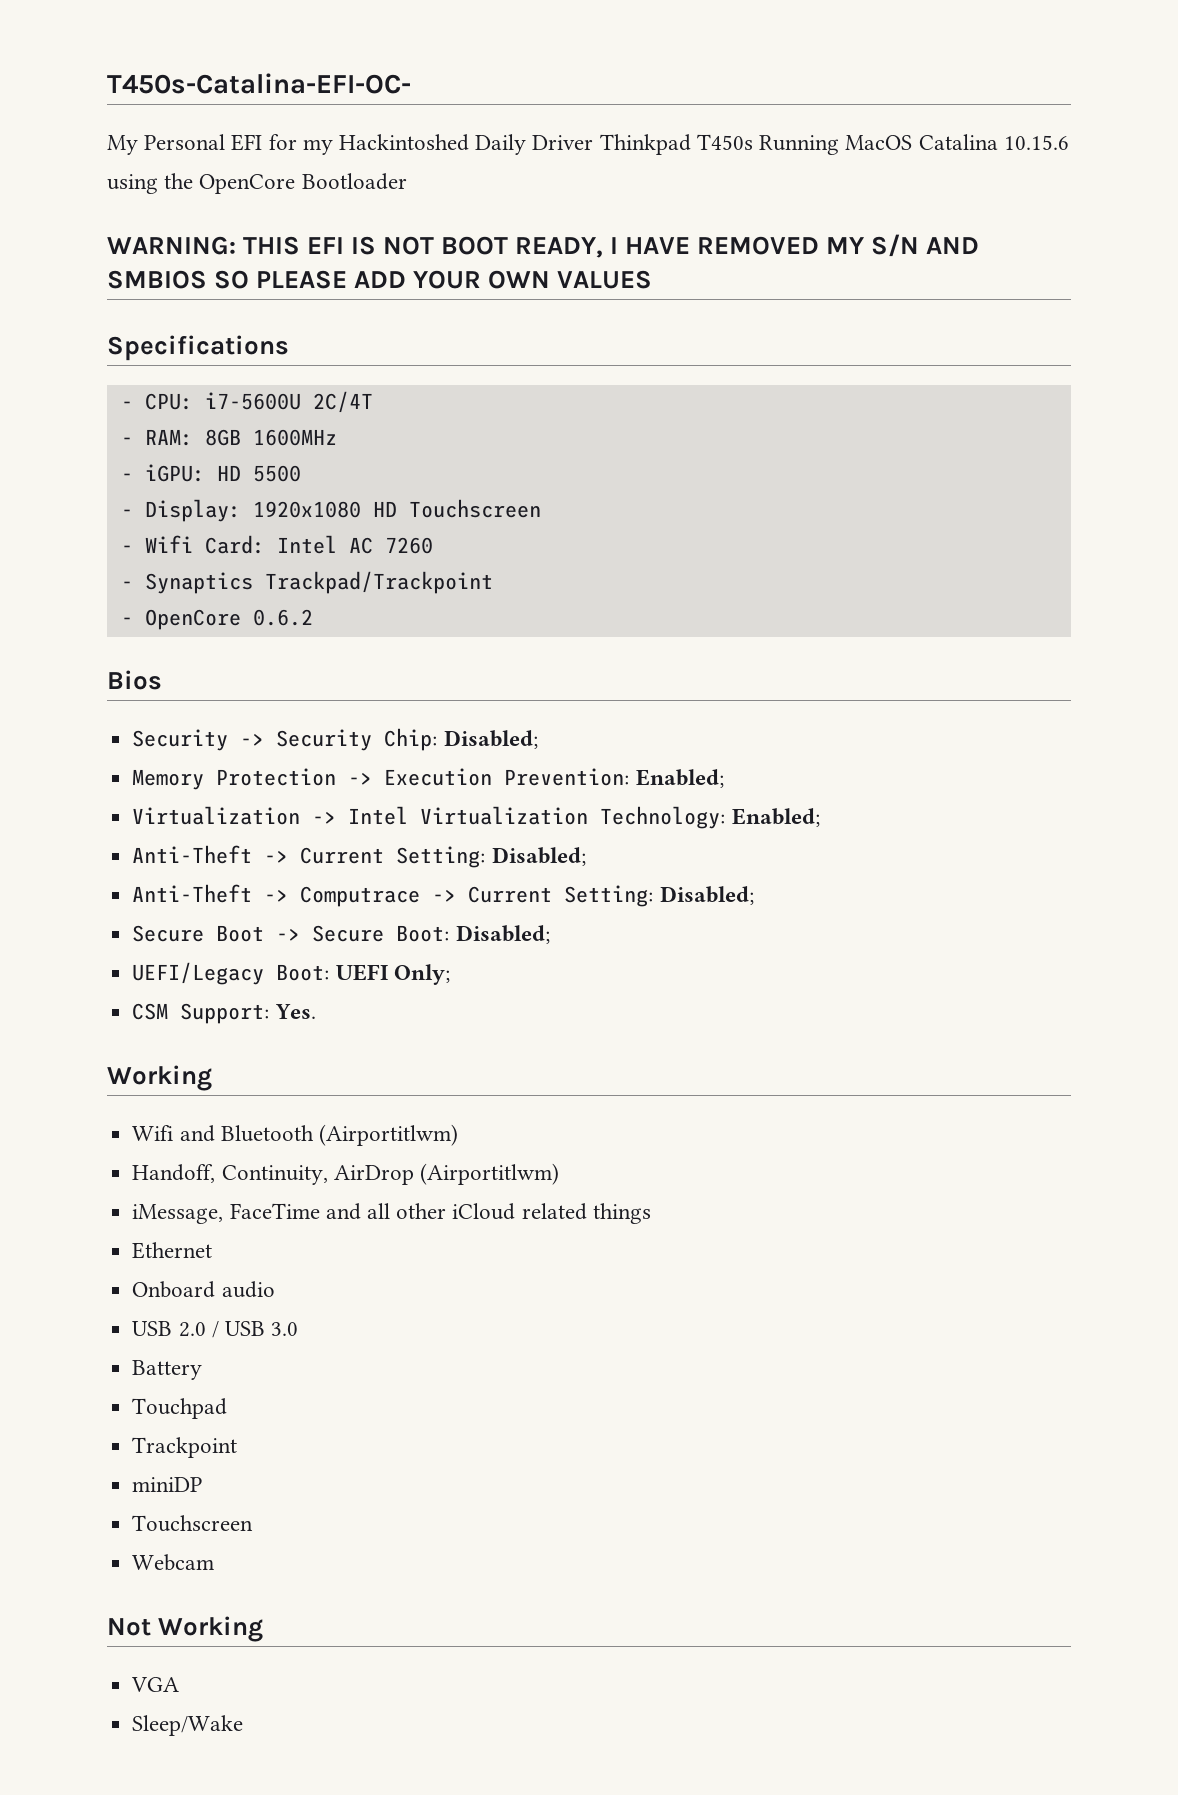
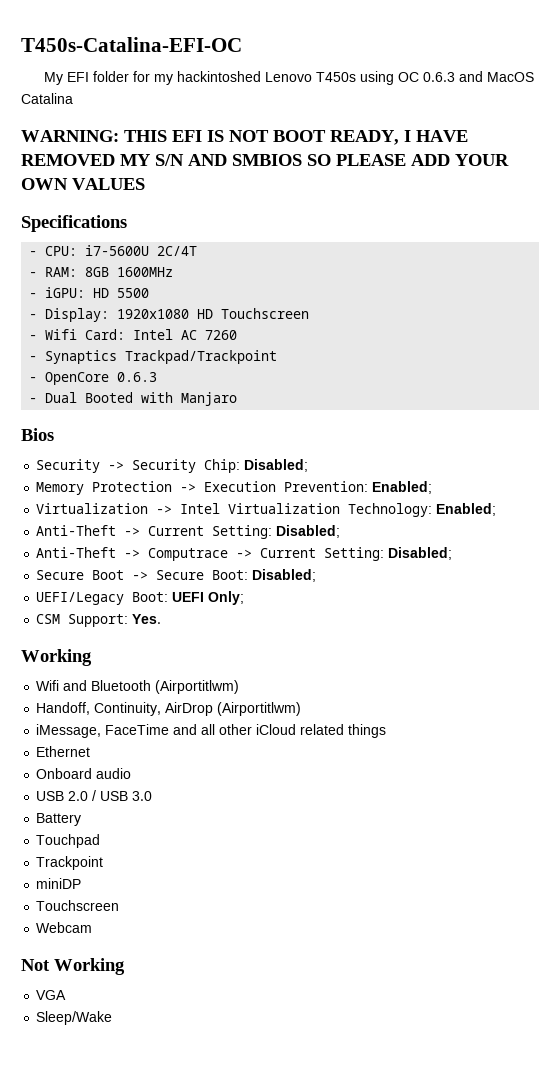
[107,73,411,94] T450s-Catalina-EFI-OC- -> [21,37,242,52] T450s-Catalina-EFI-OC
[144,134,1069,155] [107,173,407,194] Personal EFI for my Hackintoshed Daily Driver Thinkpad T450s Running MacOS Catalina 10.15.6 using the OpenCore Bootloader -> [67,71,535,85] [21,93,73,104] EFI folder for my hackintoshed Lenovo T450s using OC 0.6.3 and MacOS Catalina
[252,609,313,626] 0.6.2 -> [117,372,158,382] [29,392,238,406] 0.6.3 // - Dual Booted with Manjaro

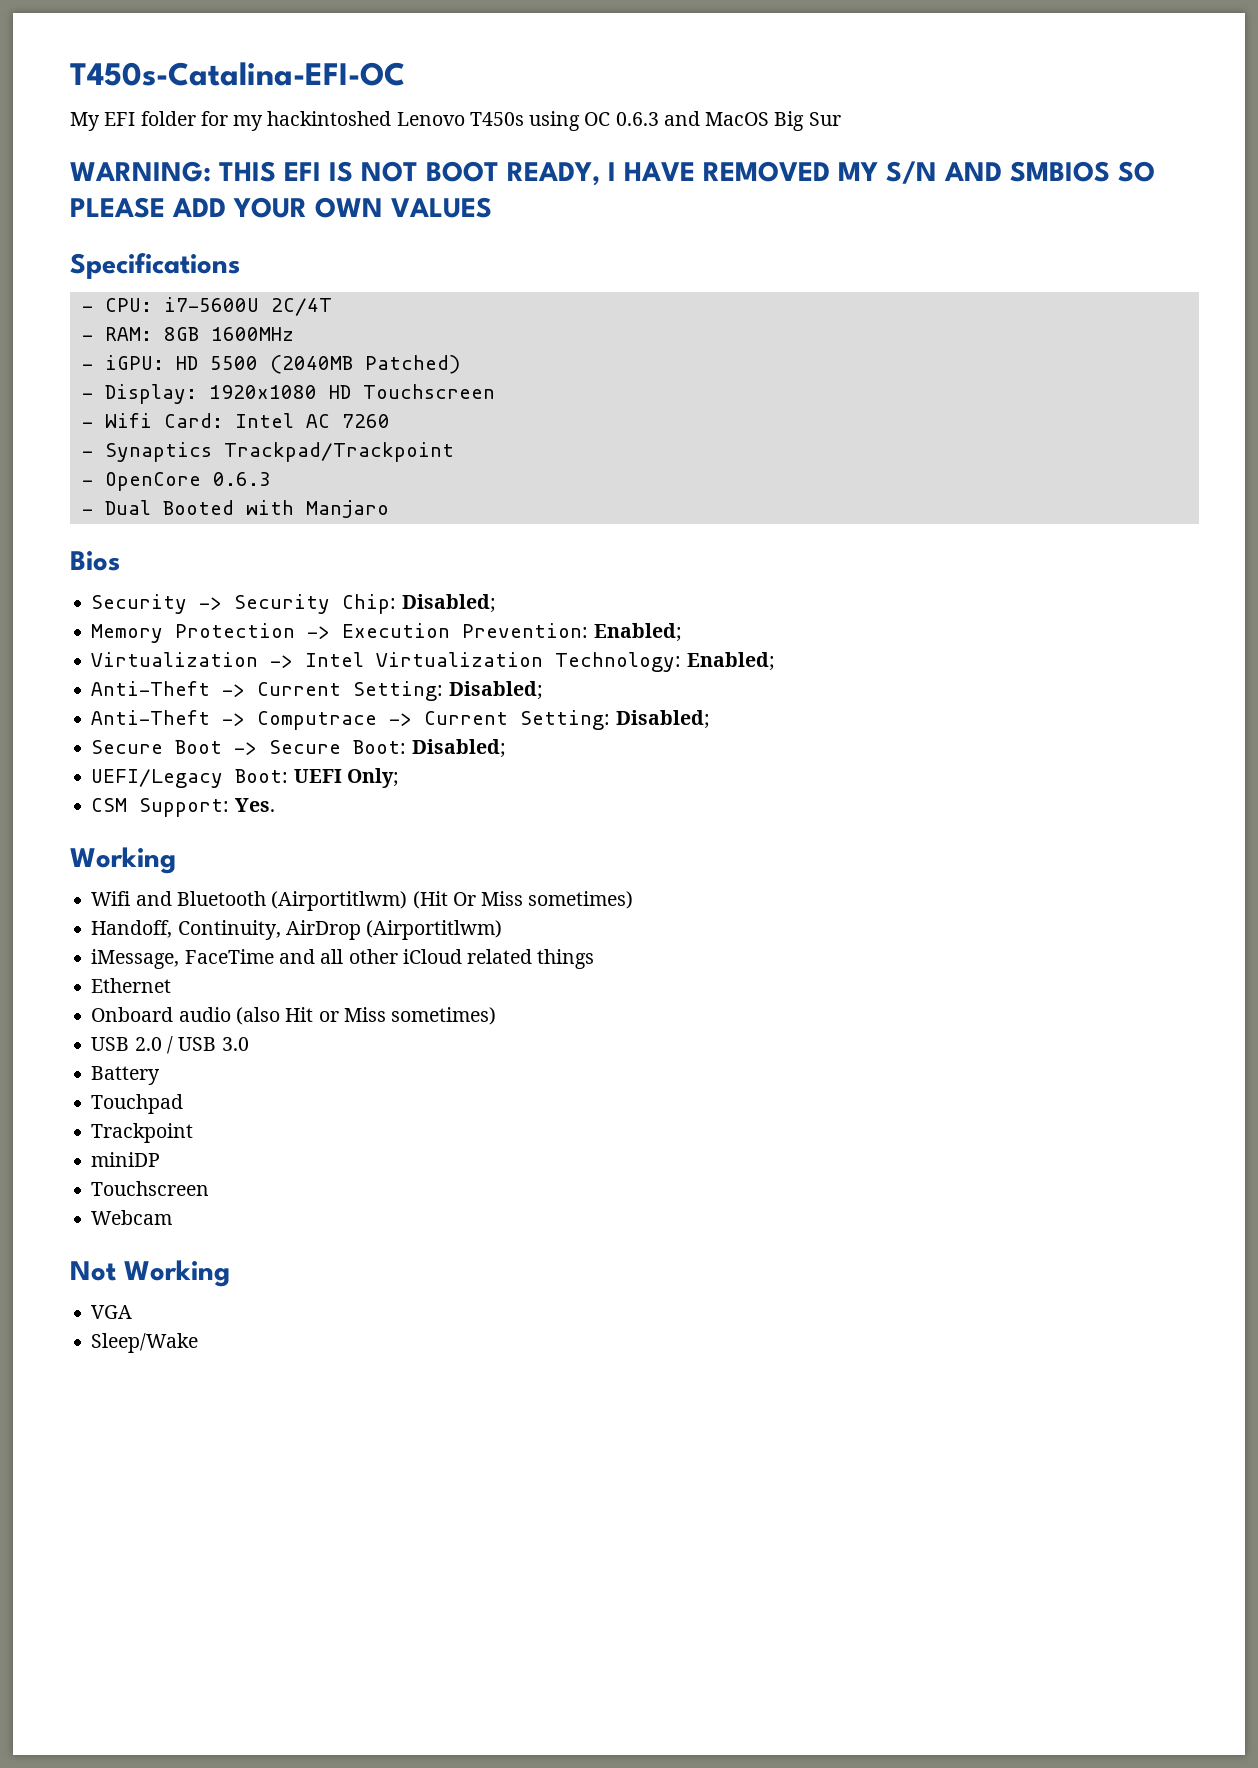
[21,93,73,104] Catalina -> [774,111,841,131] Big Sur
(150, 293) none -> [269,355,460,374] (2040MB Patched)
(240, 687) none -> [412,891,634,909] (Hit Or Miss sometimes)
(132, 773) none -> [235,1007,497,1025] (also Hit or Miss sometimes)

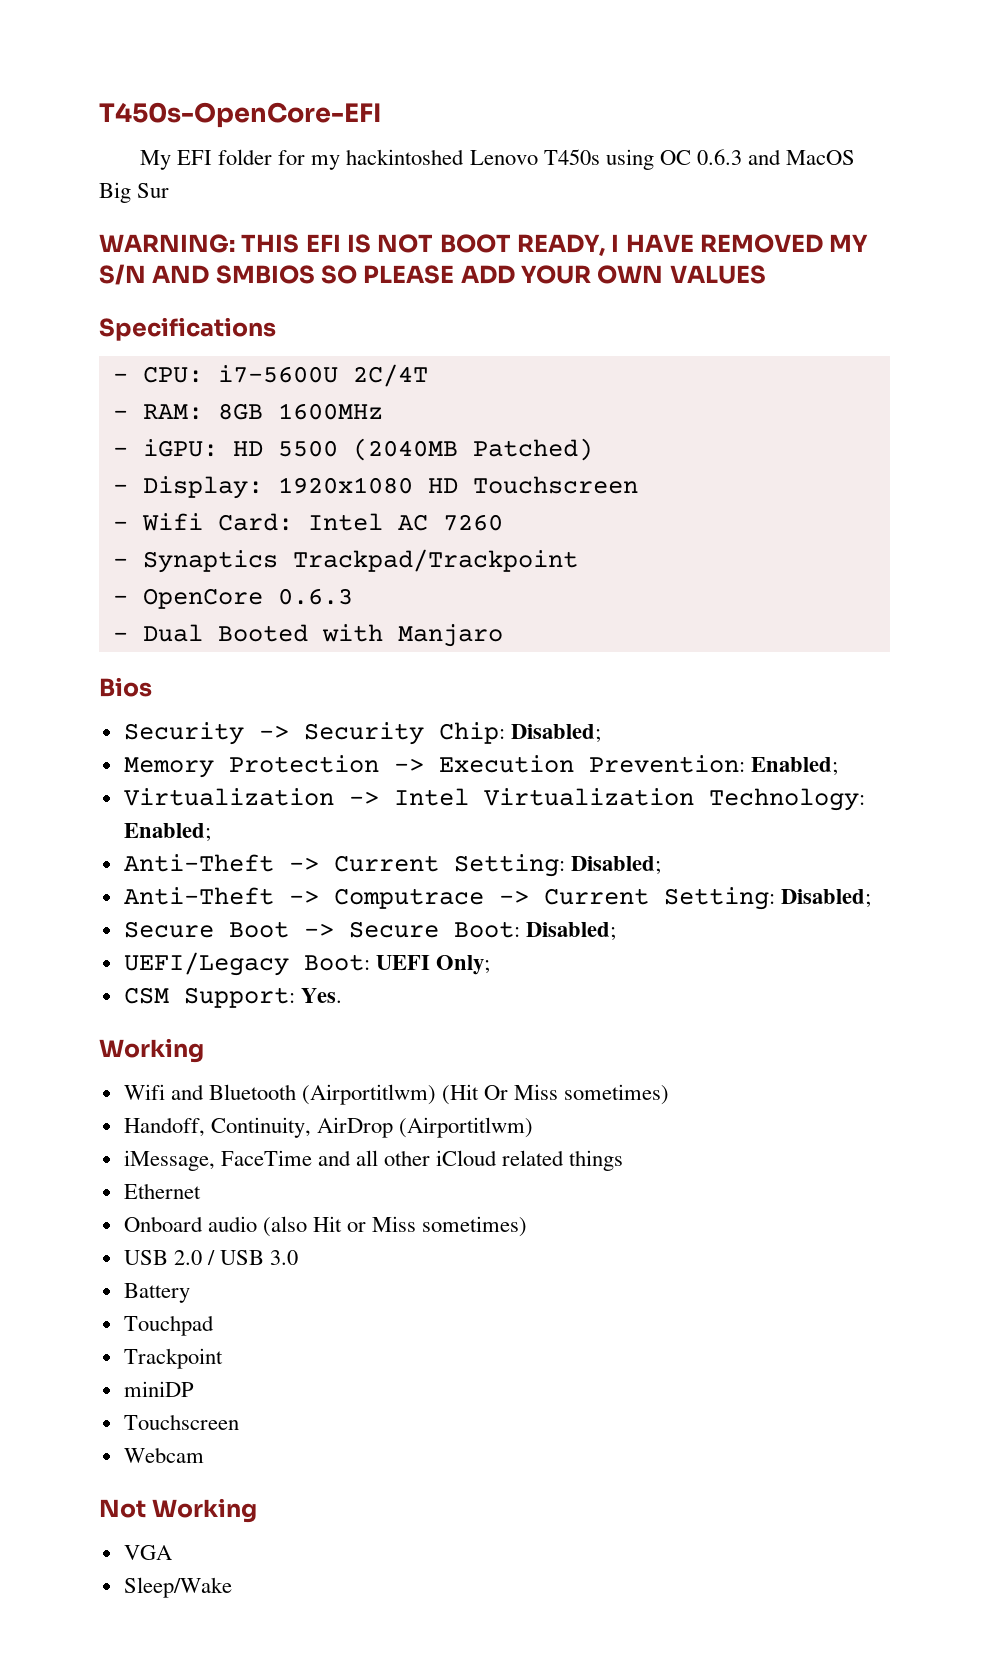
[70,62,405,86] T450s-Catalina-EFI-OC -> [99,102,381,128] T450s-OpenCore-EFI

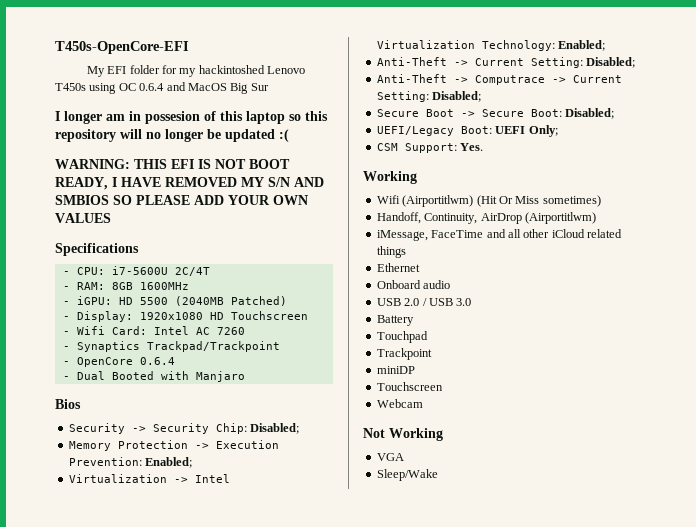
[696,149,742,165] 0.6.3 -> [139,83,165,91] 0.6.4
(170, 190) none -> [55,111,328,124] [55,129,289,142] // I longer am in possesion of this laptop so this repository will no longer be updated :(
[277,588,353,605] 0.6.3 -> [139,357,175,365] 0.6.4
[170,1084,296,1100] and Bluetooth -> (400, 199) none
[262,1216,528,1237] (also Hit or Miss sometimes) -> (451, 284) none

